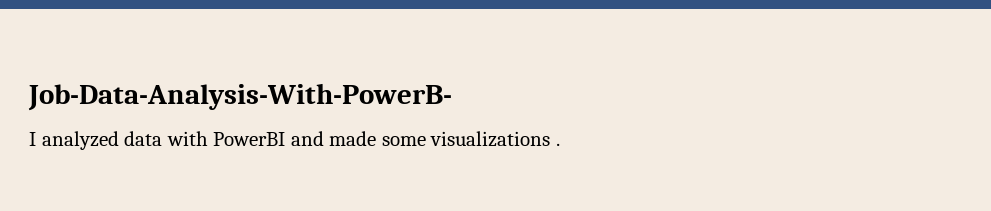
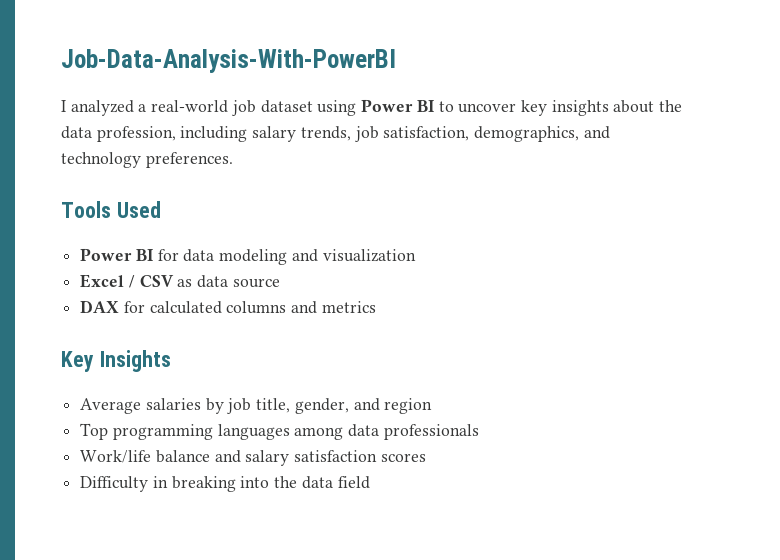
[28,83,452,111] Job-Data-Analysis-With-PowerB- -> [61,49,396,73] Job-Data-Analysis-With-PowerBI
[124,131,560,147] data with PowerBI and made some visualizations . -> [138,99,683,116] [61,126,610,142] [61,152,233,168] [61,201,161,218] [80,248,416,265] [80,274,280,288] [80,300,376,314] [61,350,171,372] [80,398,433,414] [80,423,479,440] [80,450,426,466] [80,476,370,492] a real-world job dataset using Power BI to uncover key insights about the data profession, including salary trends, job satisfaction, demographics, and technology preferences. // Tools Used // Power BI for data modeling and visualization // Excel / CSV as data source // DAX for calculated columns and metrics // Key Insights // Average salaries by job title, gender, and region // Top programming languages among data professionals // Work/life balance and salary satisfaction scores // Difficulty in breaking into the data field

